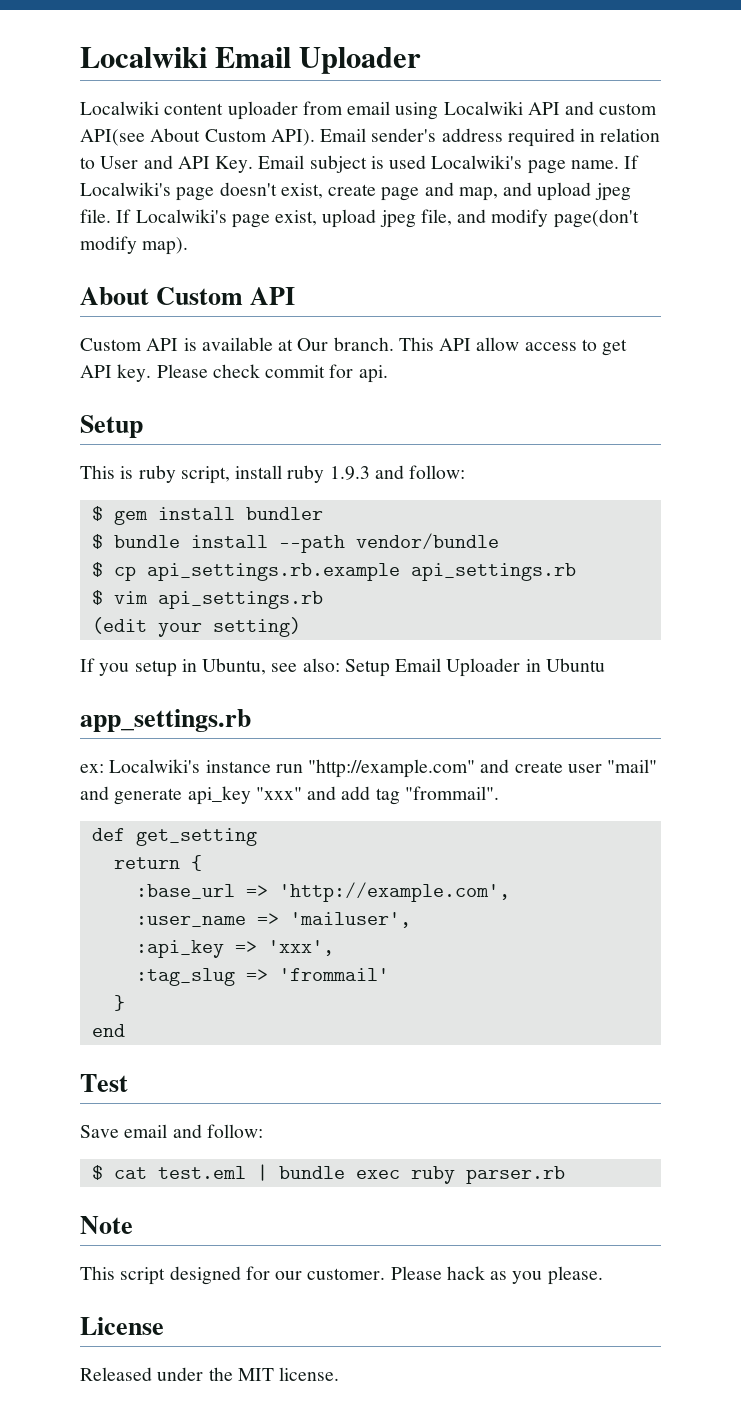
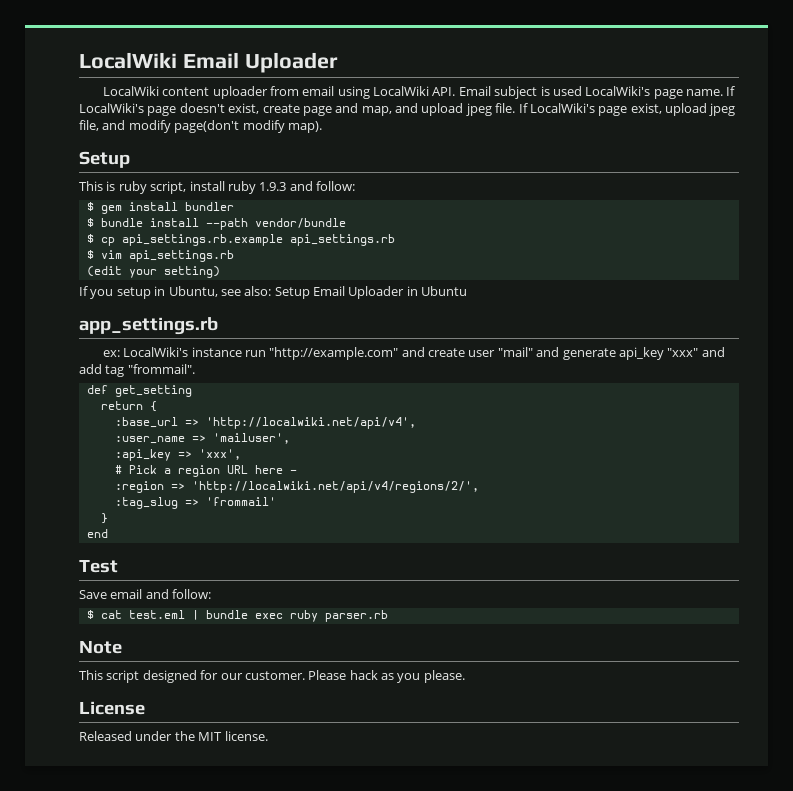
[80,47,207,68] Localwiki -> [79,52,177,69] LocalWiki
[80,101,159,115] Localwiki -> [102,86,159,96] LocalWiki
[443,101,658,115] [80,128,661,147] [80,155,254,173] Localwiki API and custom API(see About Custom API). Email sender's address required in relation to User and API Key. -> [373,86,456,96] LocalWiki API.
[431,155,523,169] Localwiki's -> [585,86,651,96] LocalWiki's
[80,182,171,196] Localwiki's -> [79,103,144,113] LocalWiki's
[135,209,227,223] Localwiki's -> [529,103,595,113] LocalWiki's
[80,287,296,305] [80,337,628,356] [80,364,388,383] // About Custom API // Custom API is available at Our branch. This API allow access to get API key. Please check commit for api. -> (322, 127) none
[109,759,201,773] Localwiki's -> [123,347,189,357] LocalWiki's
[278,882,510,902] 'http://example.com', -> [205,417,416,429] 'http://localwiki.net/api/v4',
(334, 948) none -> [114,465,297,477] [114,481,479,493] // # Pick a region URL here - // :region => 'http://localwiki.net/api/v4/regions/2/',

